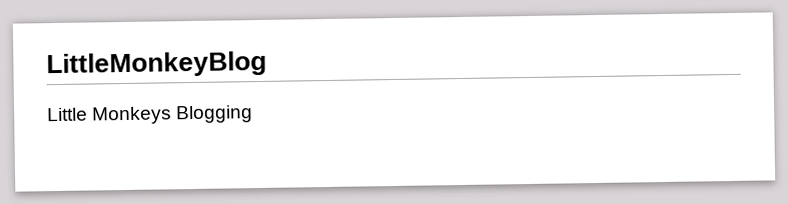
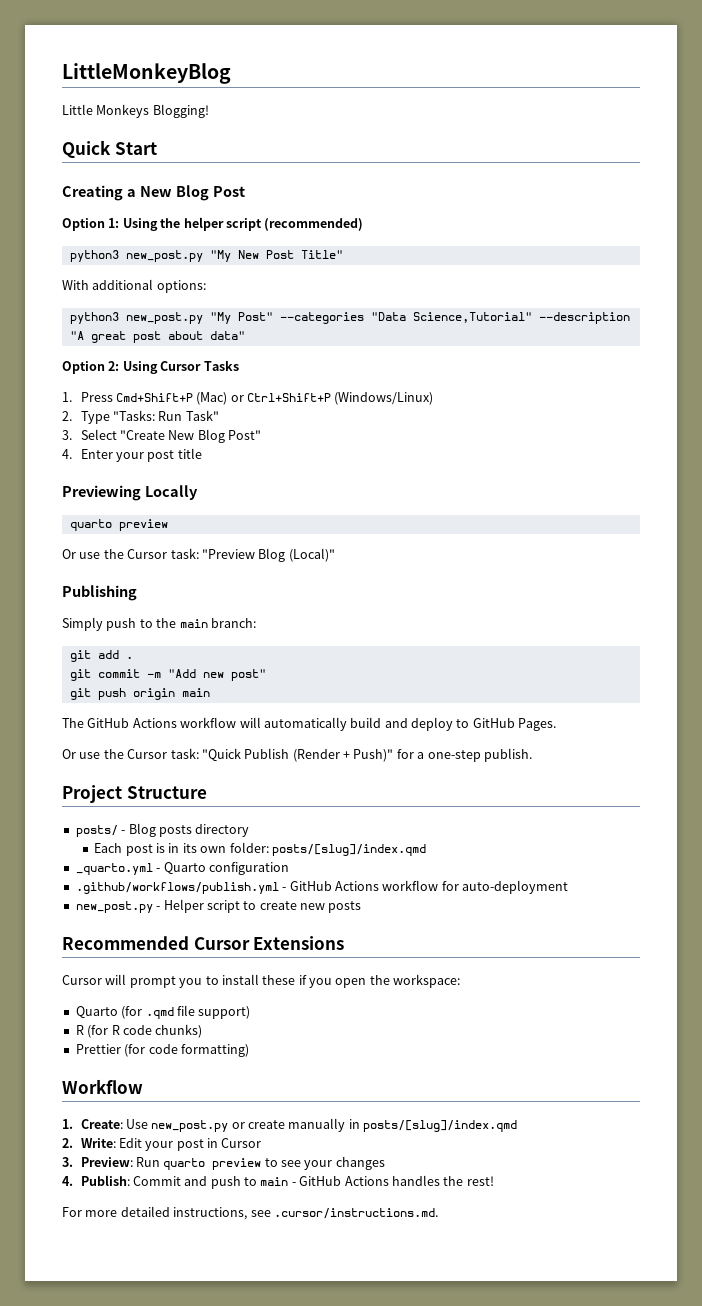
[176,105,254,124] Blogging -> [152,104,209,118] [62,140,157,159] [62,185,245,201] [62,217,364,231] [69,250,343,262] [62,279,206,293] [69,312,630,324] [69,331,245,343] [62,361,239,374] [62,392,434,405] [62,410,219,424] [62,429,262,443] [62,448,202,462] [62,485,198,501] [69,519,168,531] [62,548,335,562] [62,585,137,601] [62,617,256,631] [69,650,133,662] [69,669,266,681] [69,688,210,700] [62,717,557,731] [62,748,532,762] [62,785,207,803] [75,823,250,837] [94,842,426,856] [75,862,289,875] [75,880,568,894] [75,899,362,913] [62,936,345,950] [62,974,461,988] [75,1005,251,1019] [75,1024,203,1038] [75,1044,249,1057] [62,1079,143,1094] [62,1118,518,1132] [62,1138,262,1151] [62,1157,385,1170] [62,1175,494,1189] [62,1206,438,1220] Blogging! // Quick Start // Creating a New Blog Post // Option 1: Using the helper script (recommended) // python3 new_post.py "My New Post Title" // With additional options: // python3 new_post.py "My Post" --categories "Data Science,Tutorial" --description "A great post about data" // Option 2: Using Cursor Tasks // 1. Press Cmd+Shift+P (Mac) or Ctrl+Shift+P (Windows/Linux) // 2. Type "Tasks: Run Task" // 3. Select "Create New Blog Post" // 4. Enter your post title // Previewing Locally // quarto preview // Or use the Cursor task: "Preview Blog (Local)" // Publishing // Simply push to the main branch: // git add . // git commit -m "Add new post" // git push origin main // The GitHub Actions workflow will automatically build and deploy to GitHub Pages. // Or use the Cursor task: "Quick Publish (Render + Push)" for a one-step publish. // Project Structure // posts/ - Blog posts directory // Each post is in its own folder: posts/[slug]/index.qmd // _quarto.yml - Quarto configuration // .github/workflows/publish.yml - GitHub Actions workflow for auto-deployment // new_post.py - Helper script to create new posts // Recommended Cursor Extensions // Cursor will prompt you to install these if you open the workspace: // Quarto (for .qmd file support) // R (for R code chunks) // Prettier (for code formatting) // Workflow // 1. Create: Use new_post.py or create manually in posts/[slug]/index.qmd // 2. Write: Edit your post in Cursor // 3. Preview: Run quarto preview to see your changes // 4. Publish: Commit and push to main - GitHub Actions handles the rest! // For more detailed instructions, see .cursor/instructions.md.

